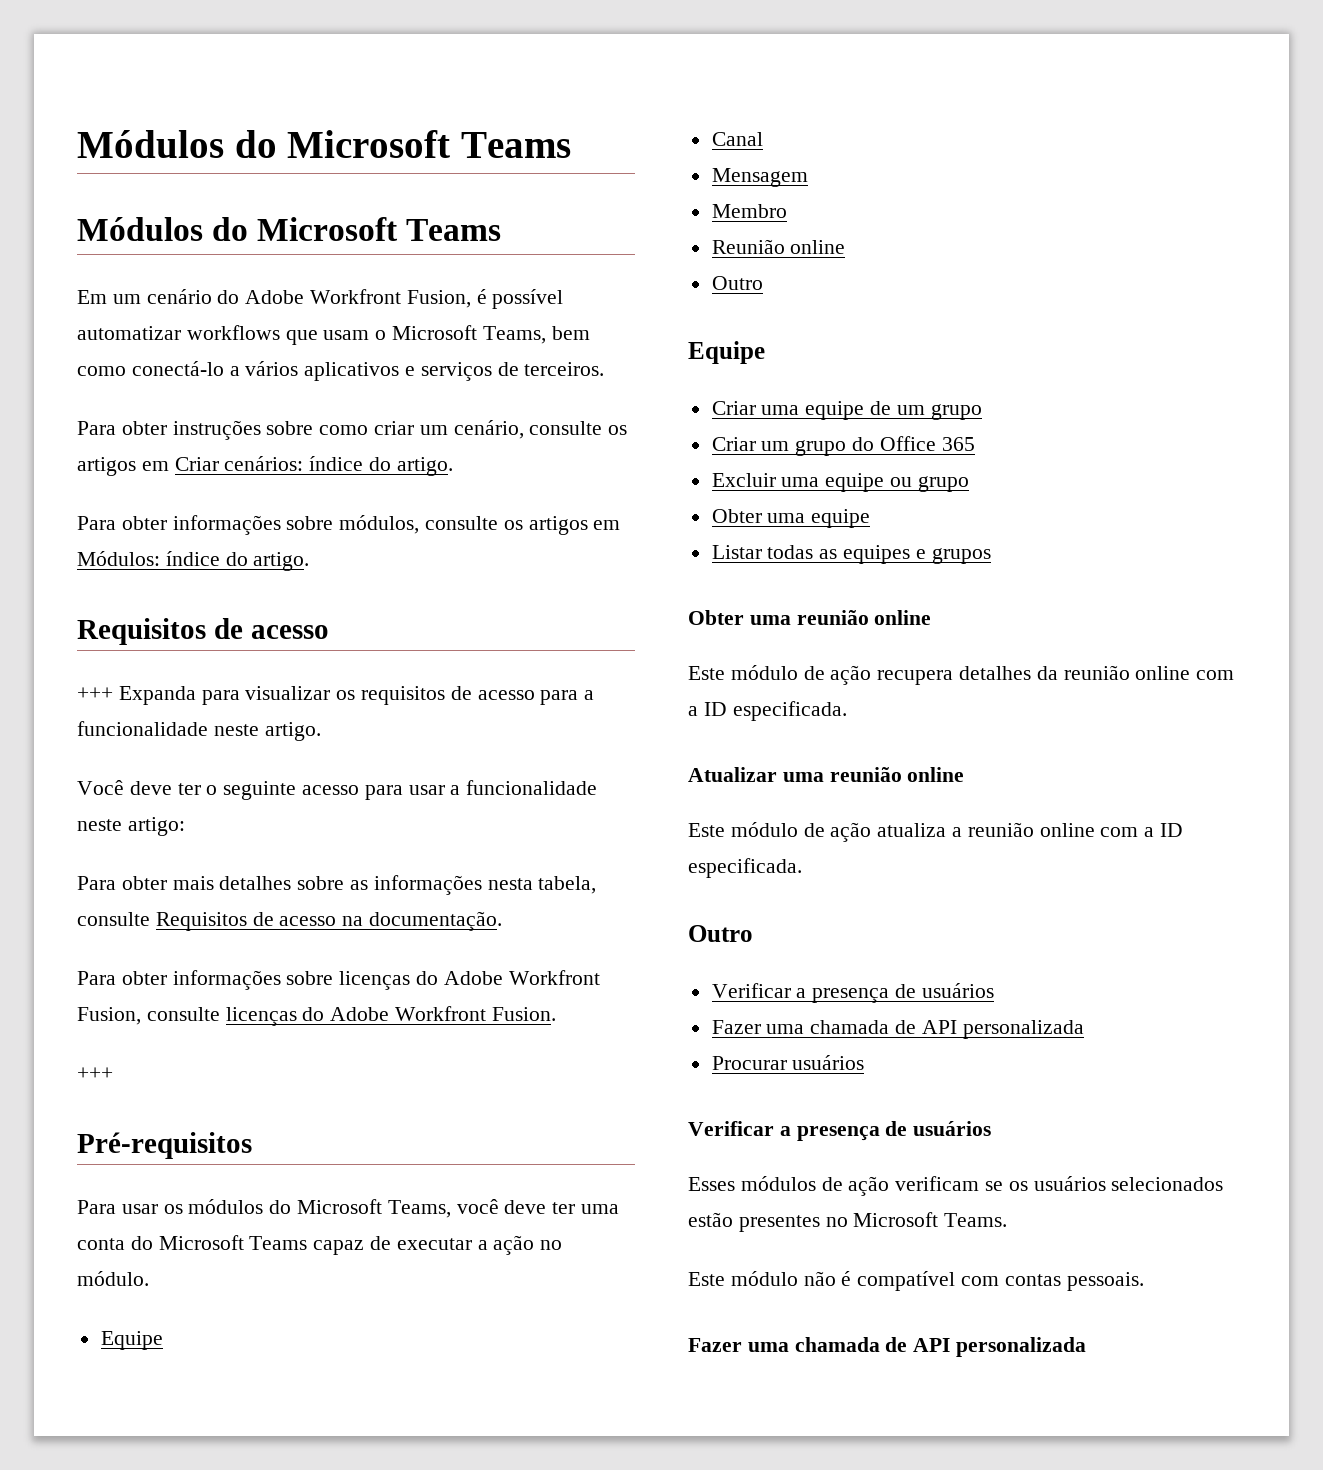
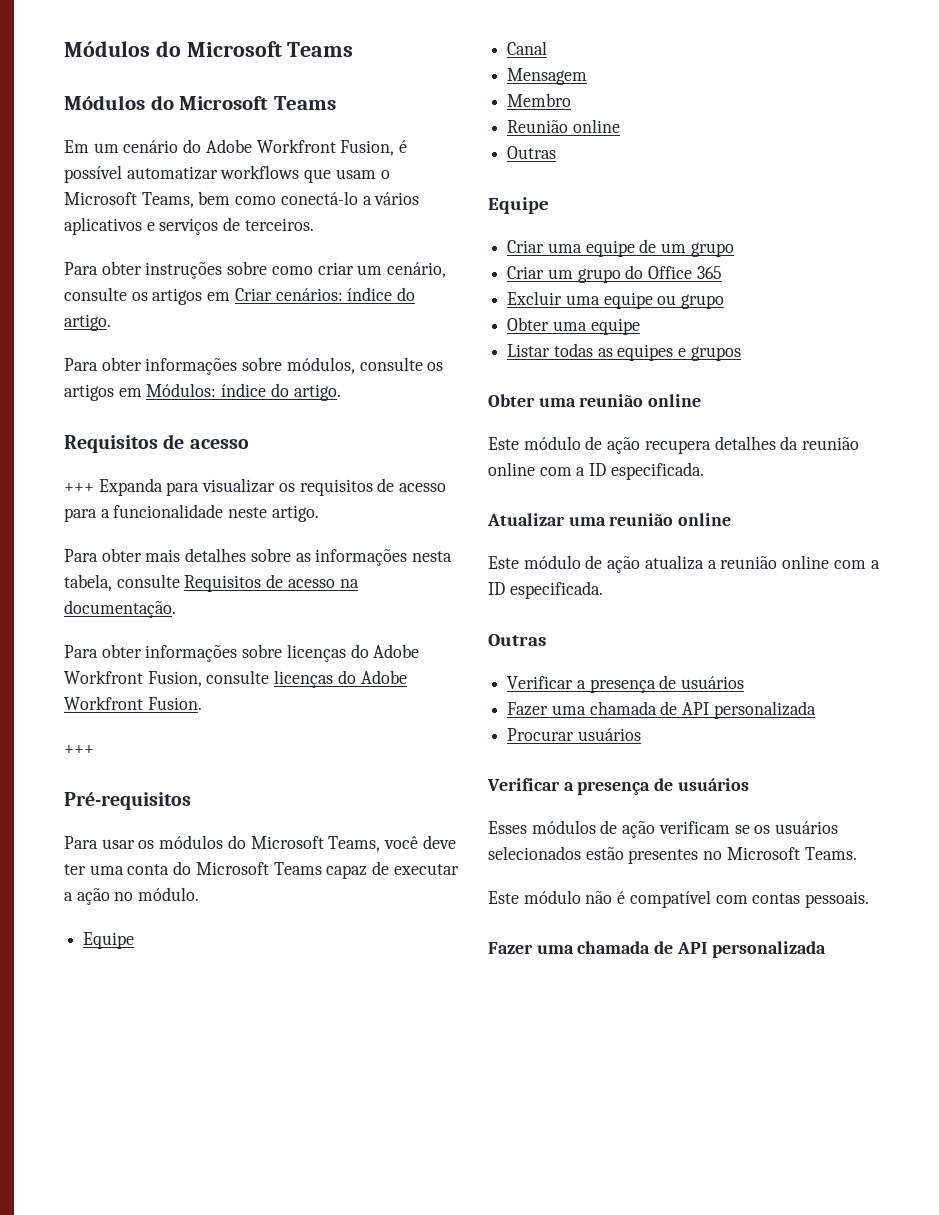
[77,780,598,800] [77,817,185,836] // Você deve ter o seguinte acesso para usar a funcionalidade neste artigo: -> (319, 513) none
[711,276,763,290] Outro -> [507,146,557,159] Outras
[688,925,753,942] Outro -> [488,634,546,646] Outras

